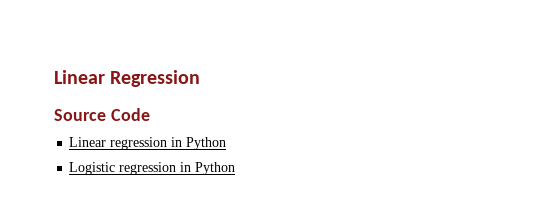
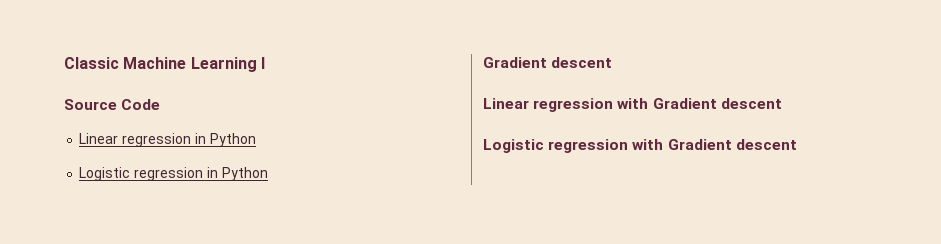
[54,70,201,87] Linear Regression -> [64,57,265,72] Classic Machine Learning Ⅰ
(236, 168) none -> [483,57,613,68] [483,98,782,112] [483,139,797,153] // Gradient descent // Linear regression with Gradient descent // Logistic regression with Gradient descent

